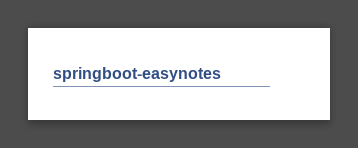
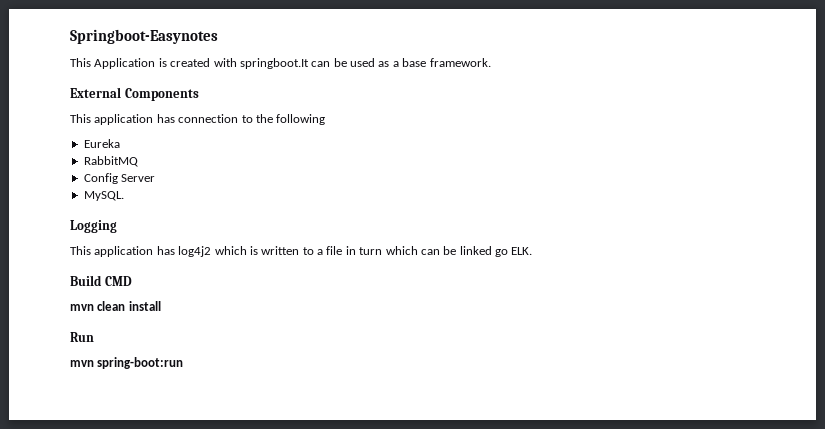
[53,67,221,82] springboot-easynotes -> [70,29,218,44] [70,58,491,69] [70,87,199,101] [70,114,326,125] [83,139,120,148] [83,156,138,167] [83,173,156,184] [83,191,124,201] [70,220,117,233] [70,246,533,257] [70,275,132,286] [70,301,161,311] [70,332,94,342] [70,357,184,369] Springboot-Easynotes // This Application is created with springboot.It can be used as a base framework. // External Components // This application has connection to the following // Eureka // RabbitMQ // Config Server // MySQL. // Logging // This application has log4j2 which is written to a file in turn which can be linked go ELK. // Build CMD // mvn clean install // Run // mvn spring-boot:run

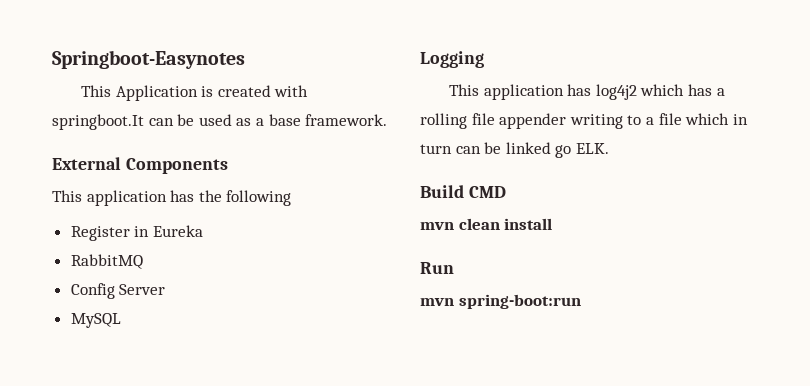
[178,114,253,123] connection to -> (195, 196) none
(326, 119) none -> [70,226,150,241] Register in
[83,191,124,201] MySQL. -> [70,313,121,328] MySQL
[249,246,300,255] is written -> [688,84,725,96] [420,113,623,129] has a rolling file appender writing
(343, 250) none -> [685,113,730,125] which
[385,246,418,255] which -> (452, 149) none

